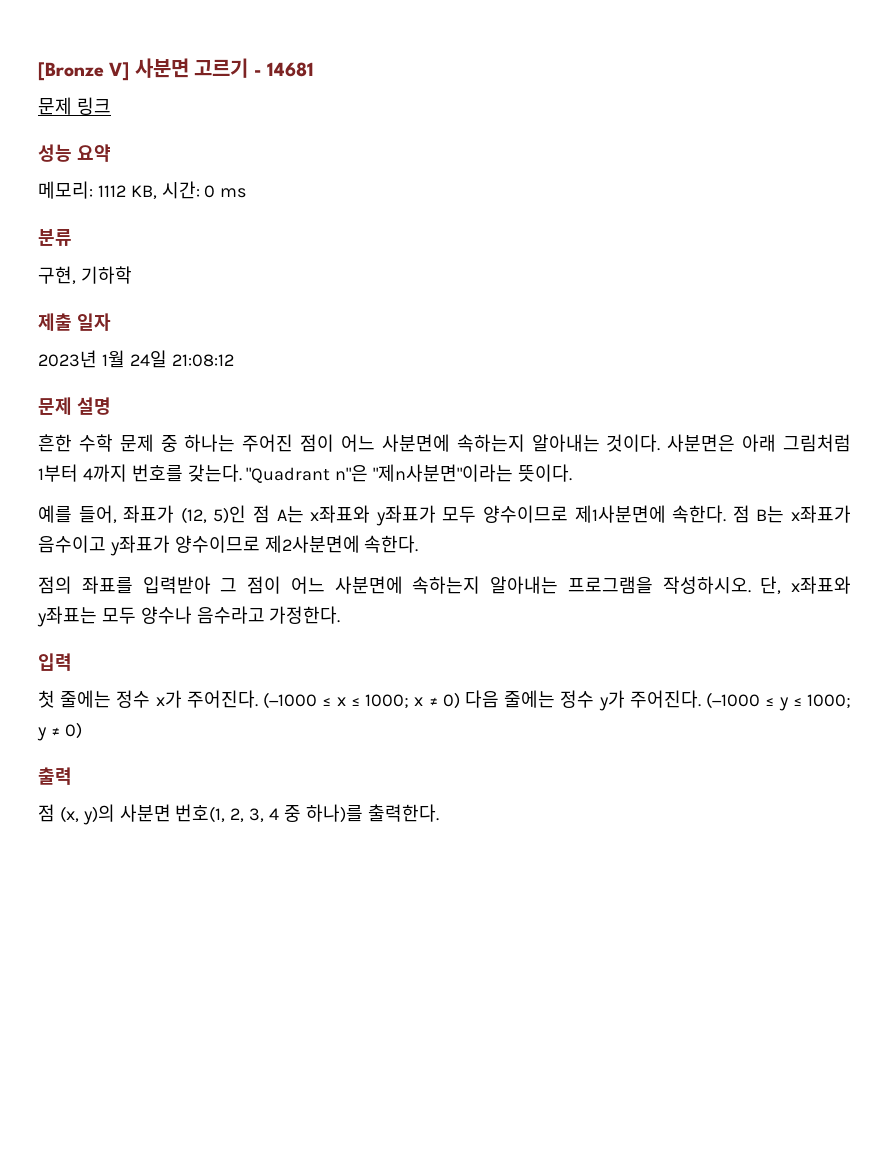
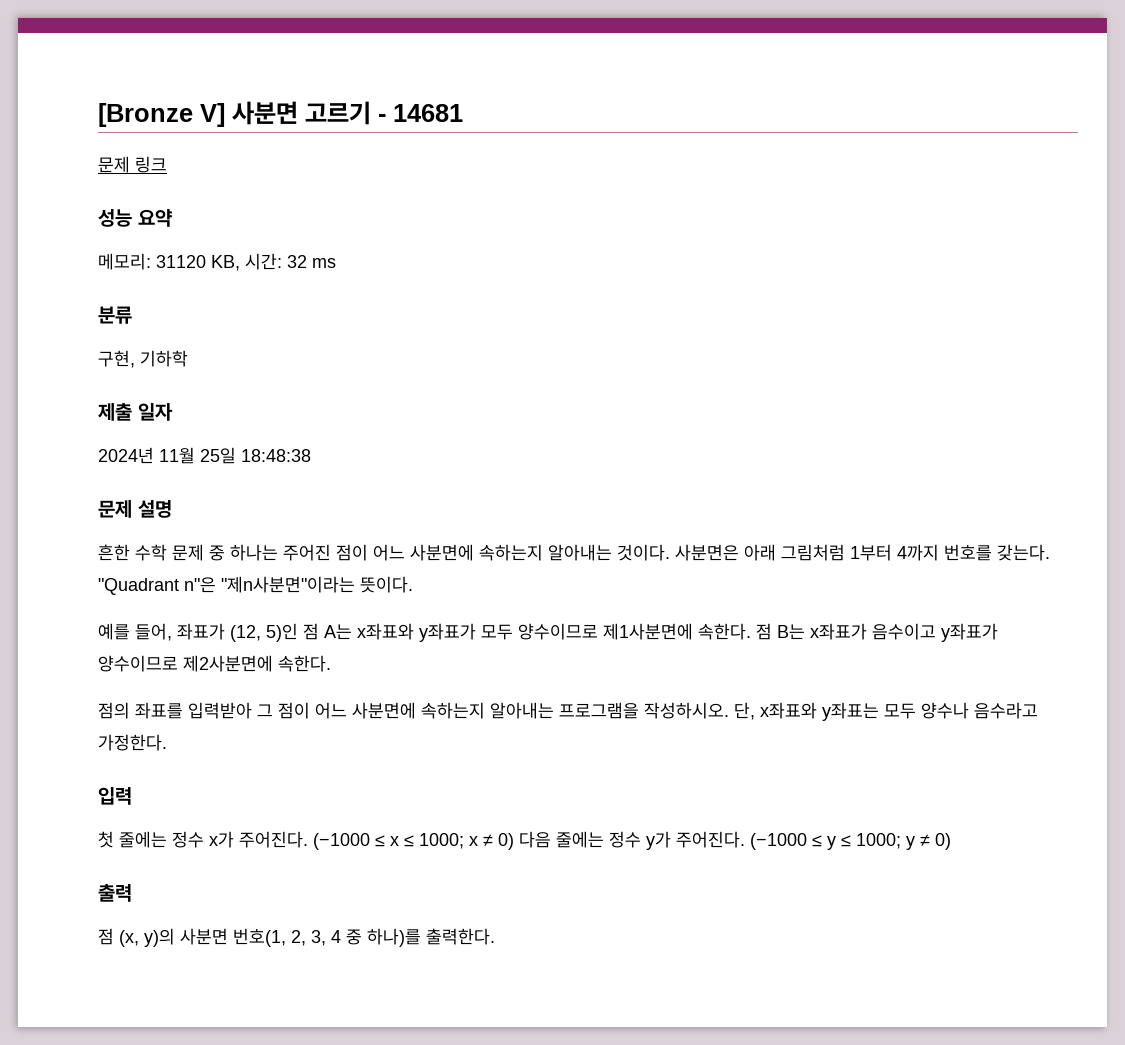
[97,185,126,197] 1112 -> [156,255,206,268] 31120
[204,185,216,198] 0 -> [287,255,307,268] 32
[38,350,234,368] 2023년 1월 24일 21:08:12 -> [98,447,311,464] 2024년 11월 25일 18:48:38

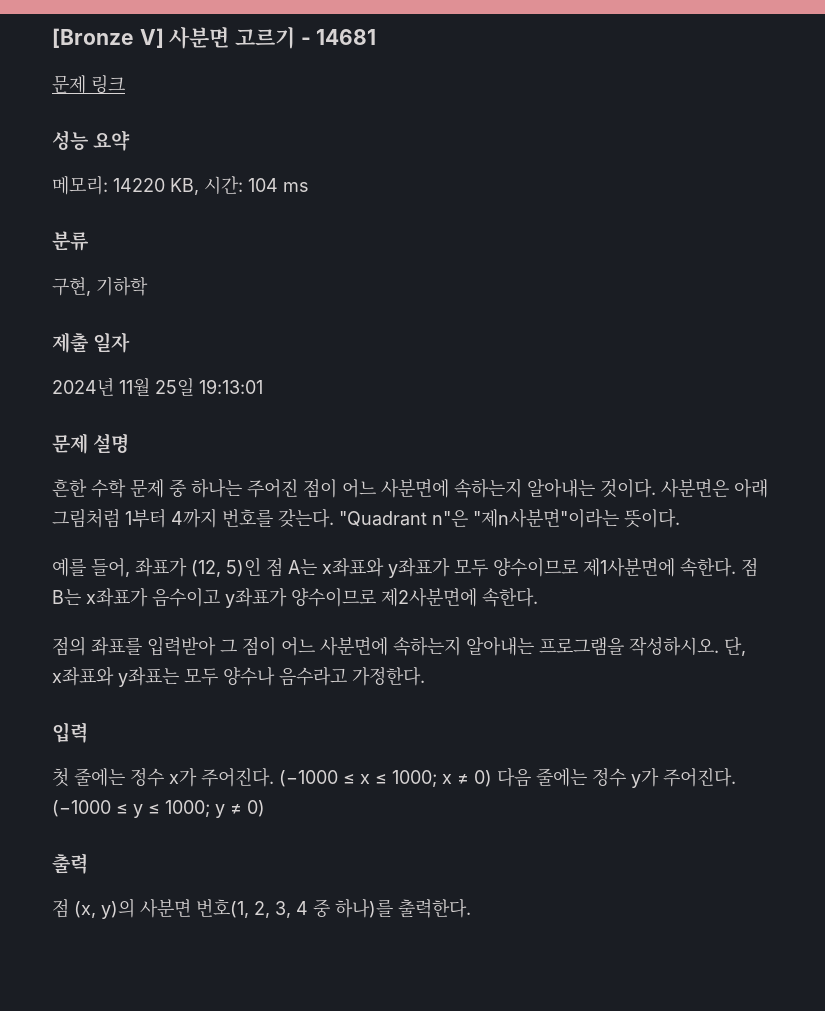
[156,255,206,268] 31120 -> [113,178,165,192] 14220
[287,255,307,268] 32 -> [248,178,278,192] 104
[241,449,311,462] 18:48:38 -> [199,379,263,394] 19:13:01

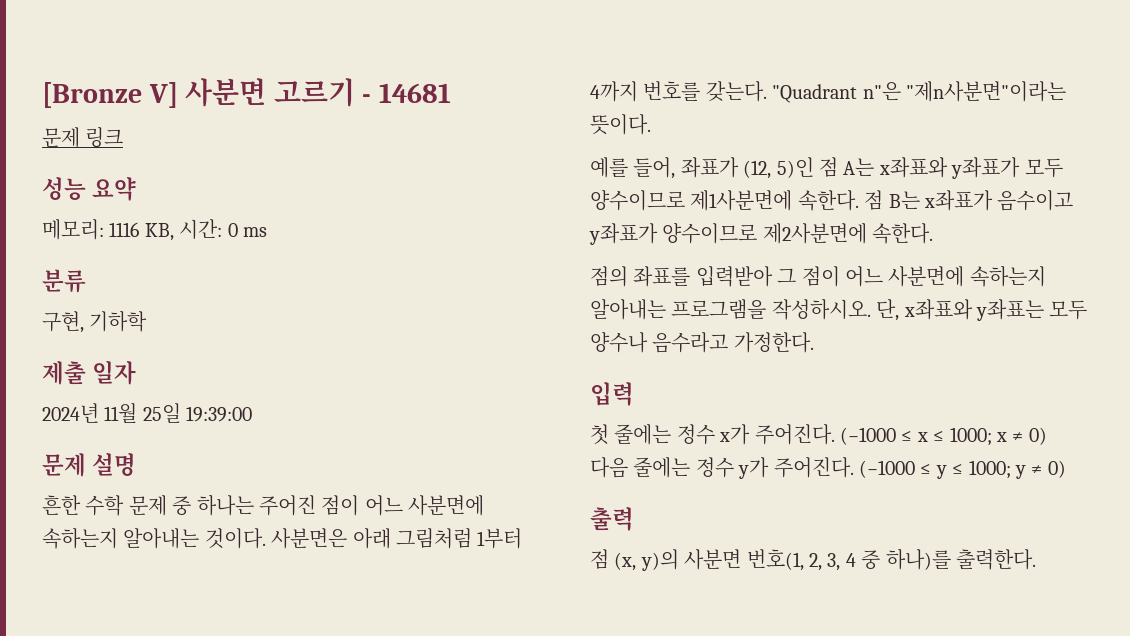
[113,178,165,192] 14220 -> [109,222,140,237] 1116
[248,178,278,192] 104 -> [227,223,238,237] 0
[199,379,263,394] 19:13:01 -> [186,406,253,422] 19:39:00

